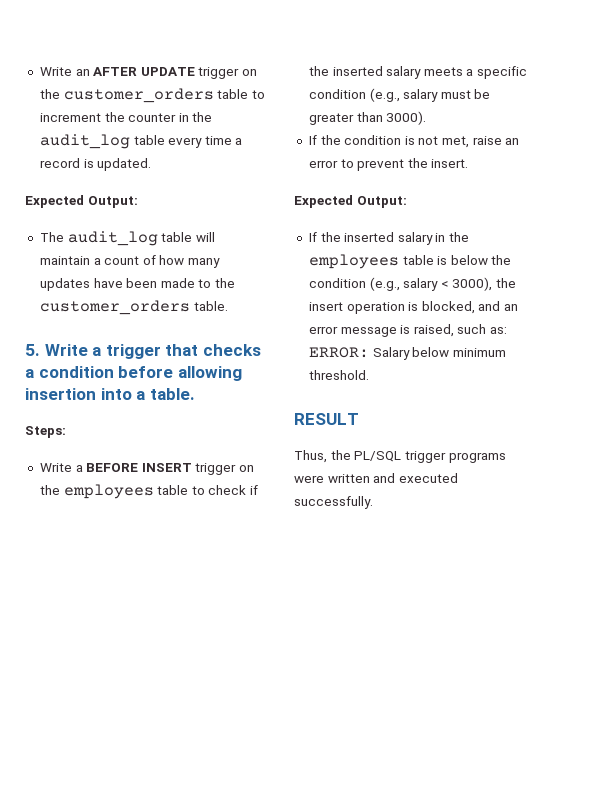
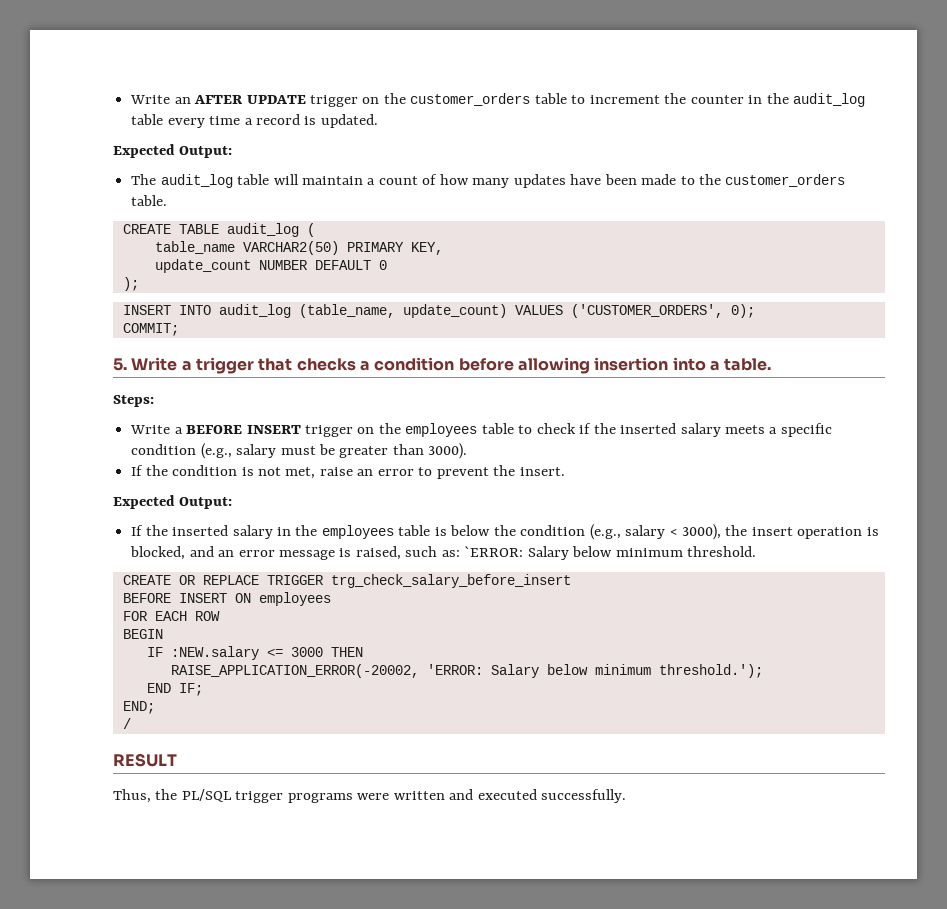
(228, 306) none -> [122,223,315,237] [154,241,443,255] [154,259,387,273] [122,277,139,291] [122,304,755,318] [122,323,179,336] // CREATE TABLE audit_log ( // table_name VARCHAR2(50) PRIMARY KEY, // update_count NUMBER DEFAULT 0 // ); // INSERT INTO audit_log (table_name, update_count) VALUES ('CUSTOMER_ORDERS', 0); // COMMIT;
[308,347,369,358] ERROR: -> [464,546,524,557] `ERROR:
(369, 375) none -> [122,574,571,588] [122,592,331,606] [122,611,220,621] [122,629,163,639] [146,646,363,660] [170,664,763,678] [146,683,203,696] [122,701,155,714] [122,718,131,729] // CREATE OR REPLACE TRIGGER trg_check_salary_before_insert // BEFORE INSERT ON employees // FOR EACH ROW // BEGIN // IF :NEW.salary <= 3000 THEN // RAISE_APPLICATION_ERROR(-20002, 'ERROR: Salary below minimum threshold.'); // END IF; // END; // /

